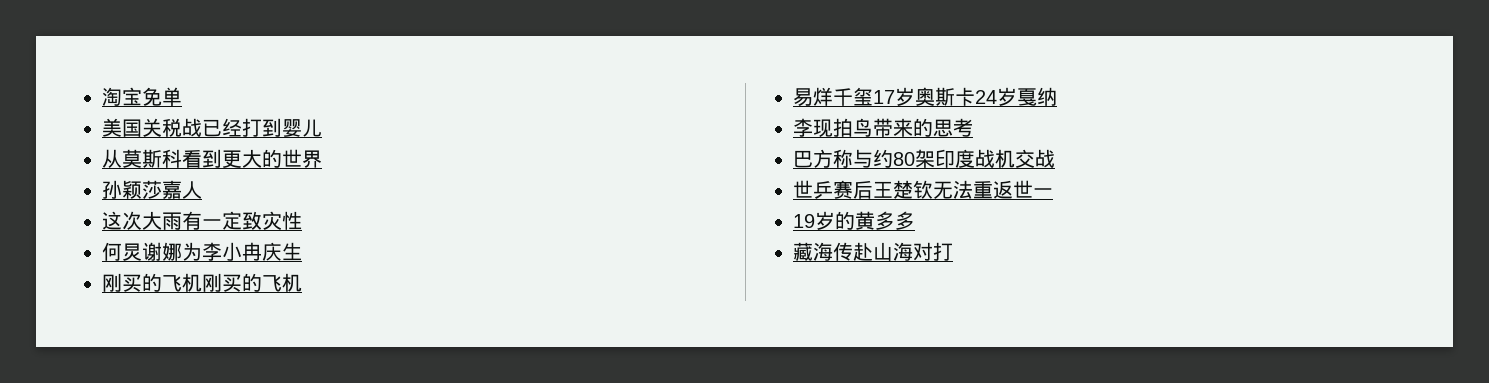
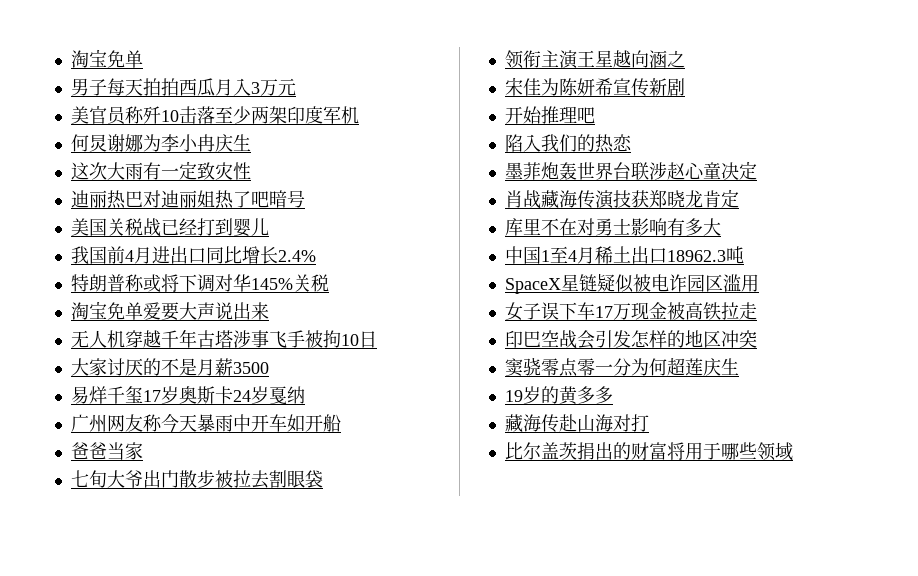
[102,87,182,106] 淘宝免单 -> [70,49,143,68] [70,78,296,96] [70,106,359,125] [70,134,251,152] [70,161,251,180] [70,190,305,209] 淘宝免单 // 男子每天拍拍西瓜月入3万元 // 美官员称歼10击落至少两架印度军机 // 何炅谢娜为李小冉庆生 // 这次大雨有一定致灾性 // 迪丽热巴对迪丽姐热了吧暗号
[102,149,322,168] [102,180,202,199] [102,211,302,230] [102,242,302,261] [102,273,302,292] 从莫斯科看到更大的世界 // 孙颖莎嘉人 // 这次大雨有一定致灾性 // 何炅谢娜为李小冉庆生 // 刚买的飞机刚买的飞机 -> [70,246,316,264] [70,274,329,292] [70,301,269,321] [70,329,377,348] [70,358,269,376] 我国前4月进出口同比增长2.4% // 特朗普称或将下调对华145%关税 // 淘宝免单爱要大声说出来 // 无人机穿越千年古塔涉事飞手被拘10日 // 大家讨厌的不是月薪3500
[793,118,973,138] [793,149,1055,168] [793,180,1053,199] 李现拍鸟带来的思考 // 巴方称与约80架印度战机交战 // 世乒赛后王楚钦无法重返世一 -> [70,414,341,433] [70,442,143,460] [70,470,323,489] [504,50,685,69] [504,77,685,97] [504,106,595,124] [504,134,632,153] [504,161,757,180] [504,189,739,209] [504,218,721,236] [504,246,744,264] [504,273,759,294] [504,302,757,321] [504,330,757,349] [504,357,739,377] 广州网友称今天暴雨中开车如开船 // 爸爸当家 // 七旬大爷出门散步被拉去割眼袋 // 领衔主演王星越向涵之 // 宋佳为陈妍希宣传新剧 // 开始推理吧 // 陷入我们的热恋 // 墨菲炮轰世界台联涉赵心童决定 // 肖战藏海传演技获郑晓龙肯定 // 库里不在对勇士影响有多大 // 中国1至4月稀土出口18962.3吨 // SpaceX星链疑似被电诈园区滥用 // 女子误下车17万现金被高铁拉走 // 印巴空战会引发怎样的地区冲突 // 窦骁零点零一分为何超莲庆生
(953, 251) none -> [504,442,793,461] // 比尔盖茨捐出的财富将用于哪些领域

